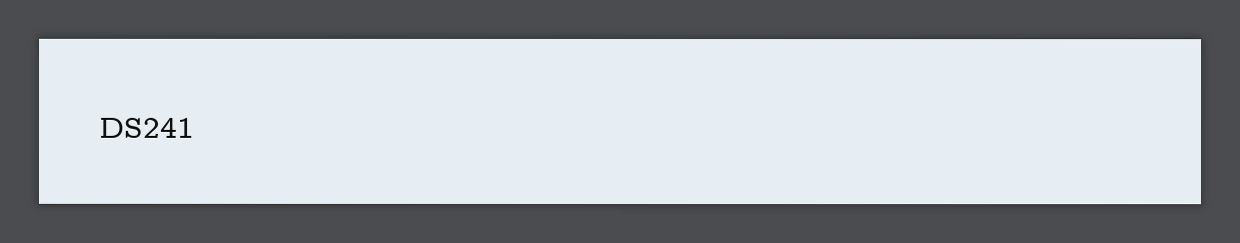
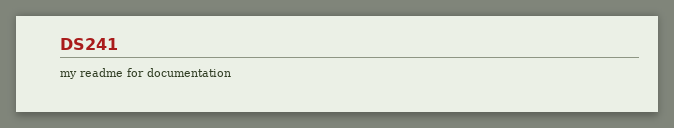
(195, 127) none -> [60,68,231,79] // my readme for documentation

